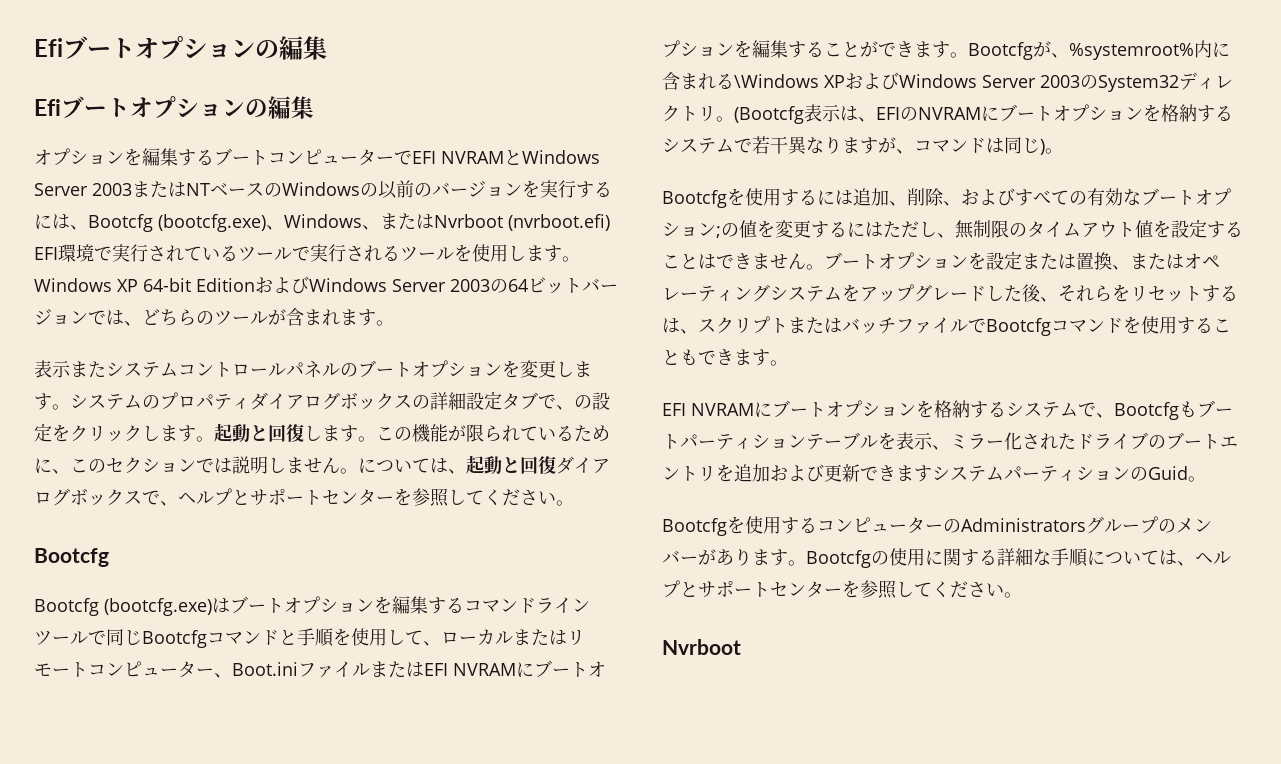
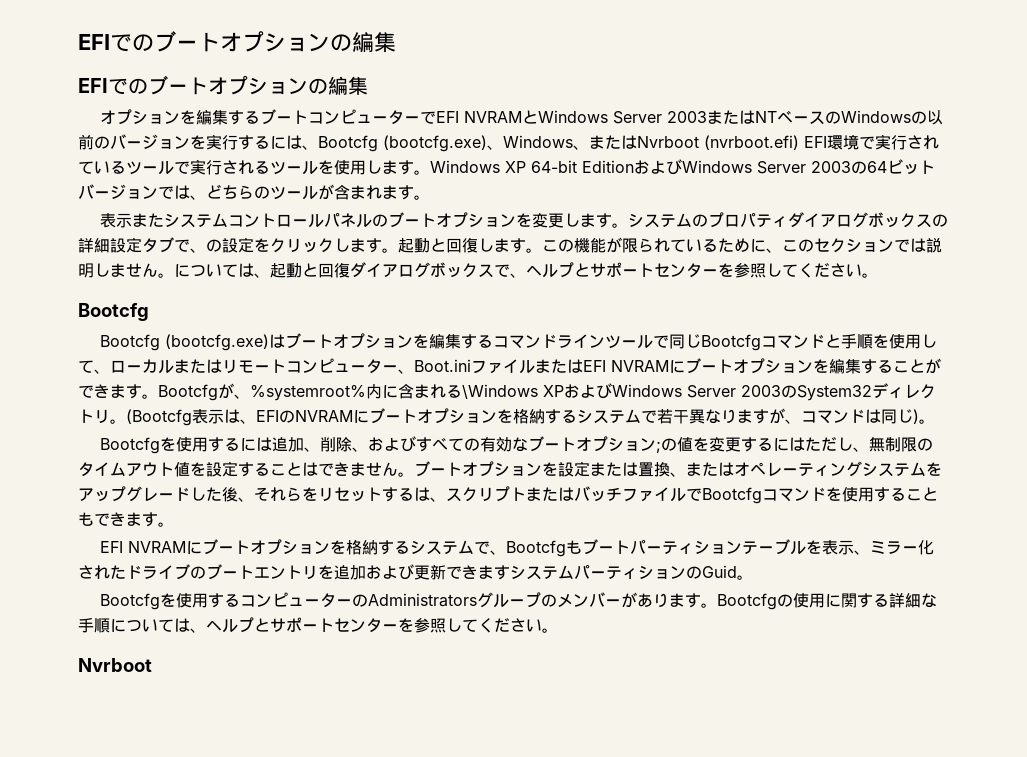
[34,36,327,60] [34,99,61,116] Efiブートオプションの編集 // Efi -> [78,31,396,53] [78,78,148,95] EFIでのブートオプションの編集 // EFIでの

